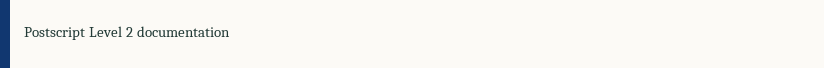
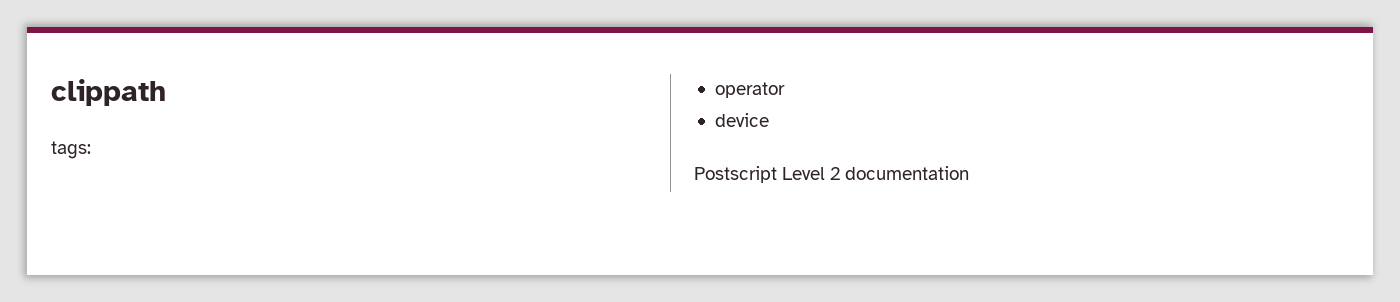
(24, 33) none -> [51,79,166,106] [51,141,91,159] [714,82,785,98] [714,113,769,127] clippath // tags: // operator // device //

